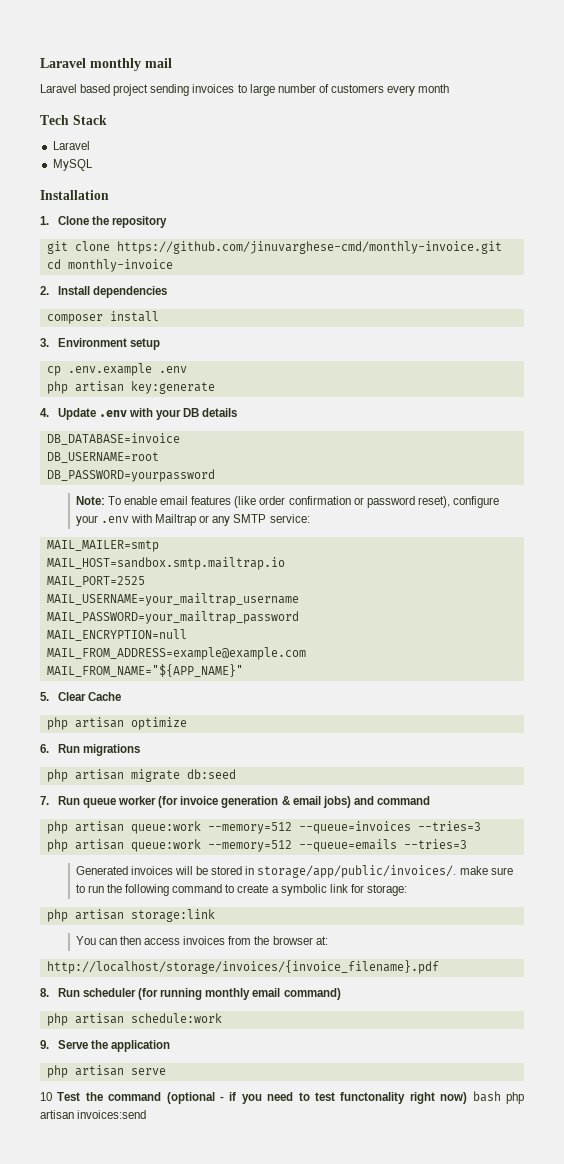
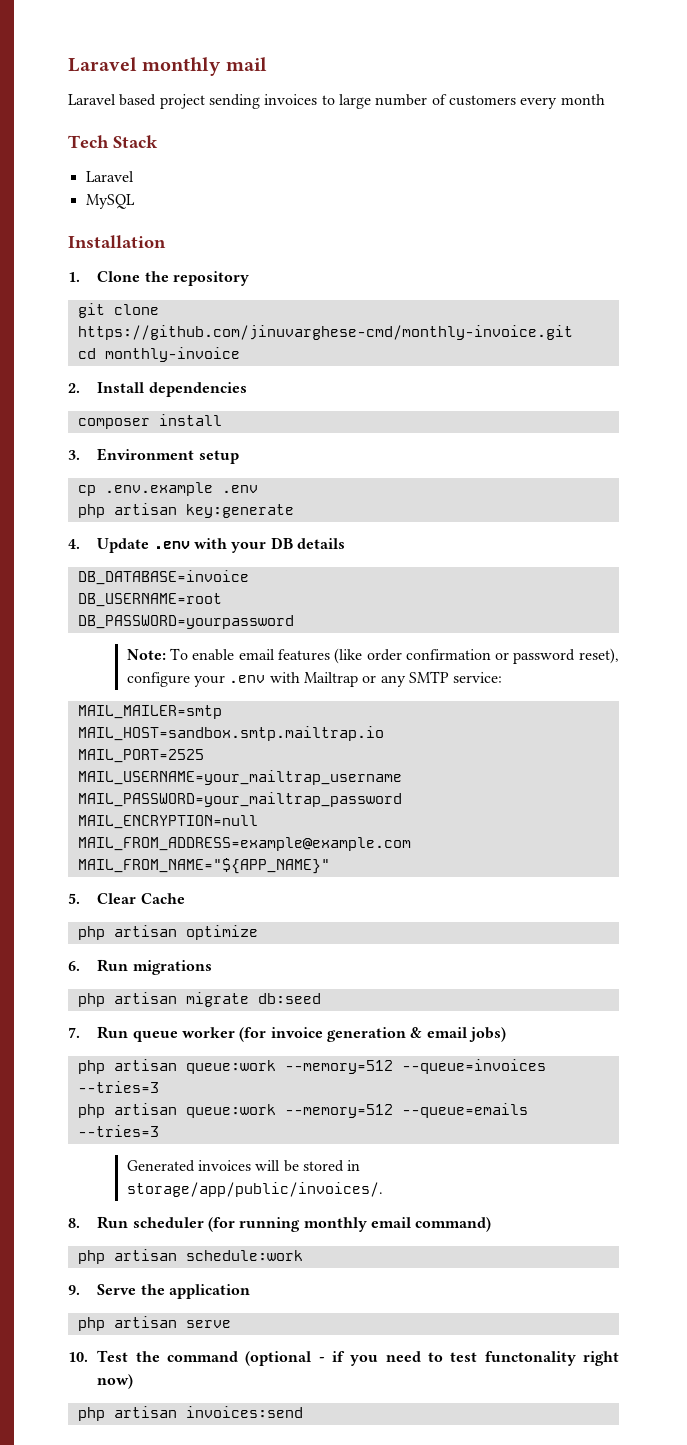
[353,796,430,805] and command -> (506, 1034) none
[459,866,513,875] [75,884,407,896] [46,909,215,922] [75,936,328,945] [46,960,439,974] make sure to run the following command to create a symbolic link for storage: // php artisan storage:link // You can then access invoices from the browser at: // http://localhost/storage/invoices/{invoice_filename}.pdf -> (383, 1189) none
[40,1092,52,1101] 10 -> [68,1352,88,1362] 10.
[472,1091,501,1102] bash -> (134, 1381) //

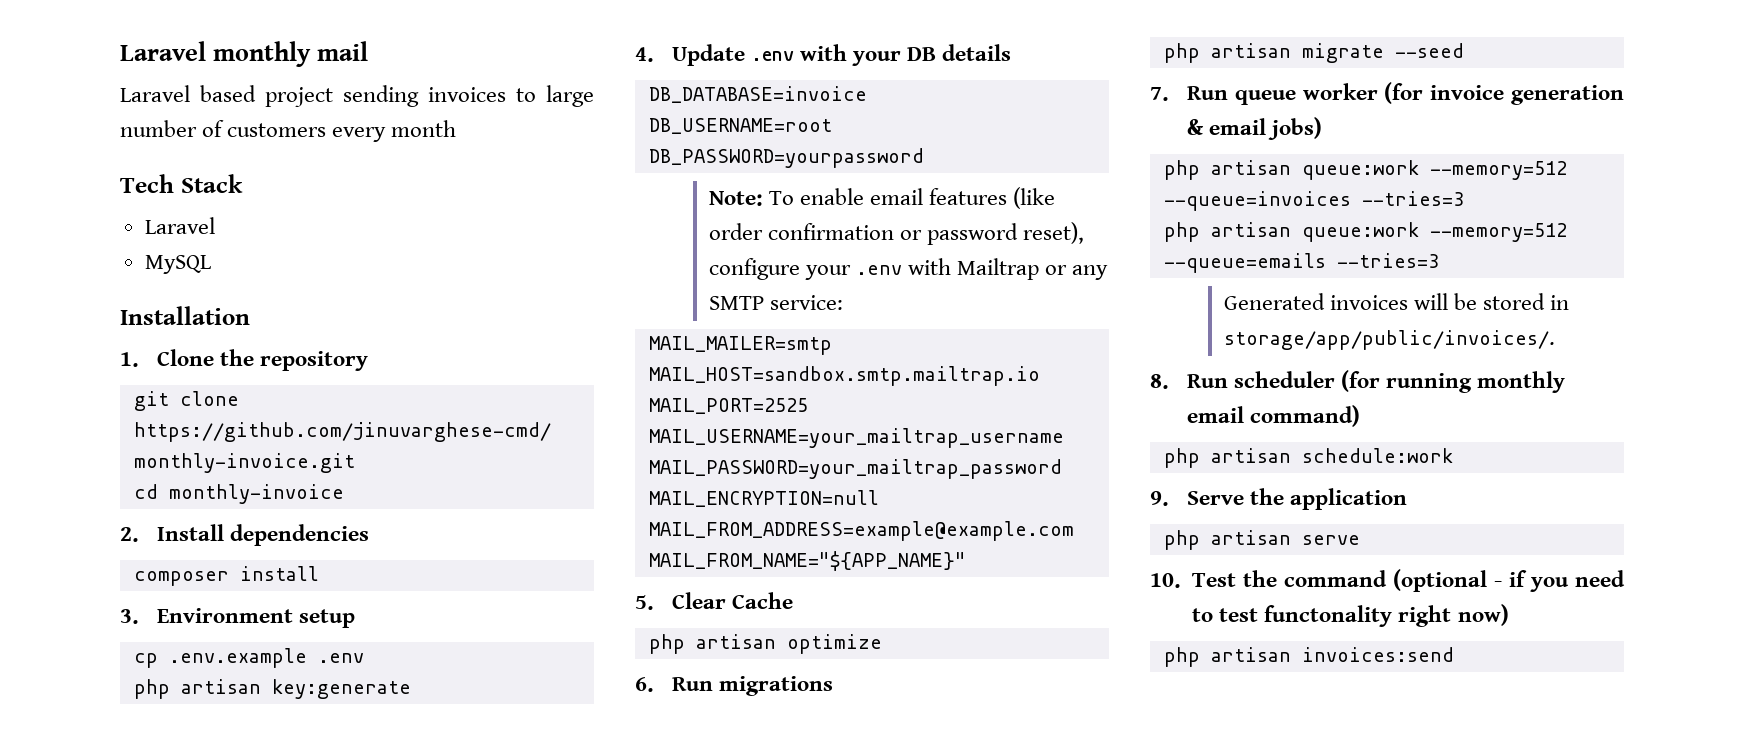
[257,993,321,1004] db:seed -> [1394,43,1464,58] --seed

